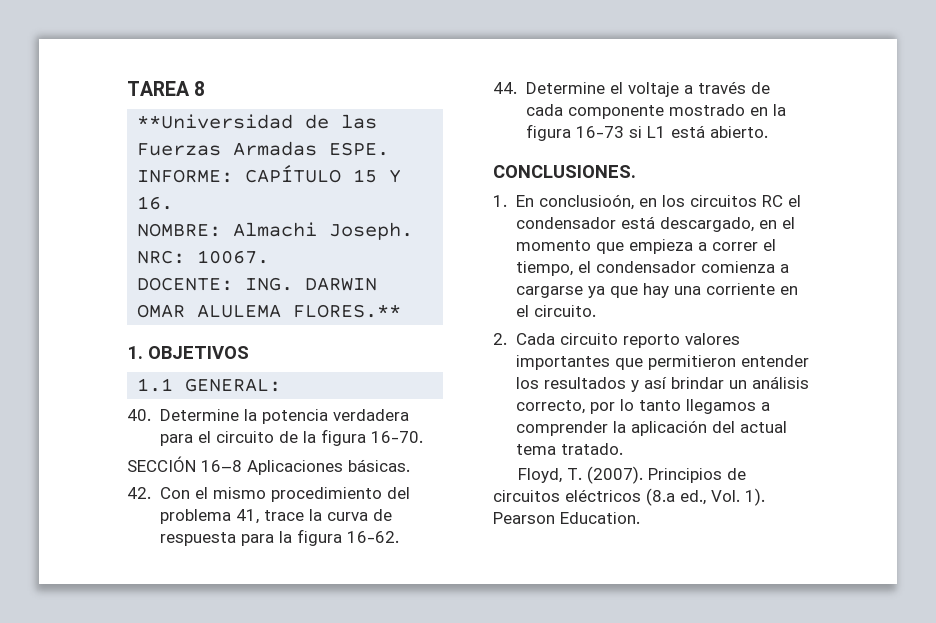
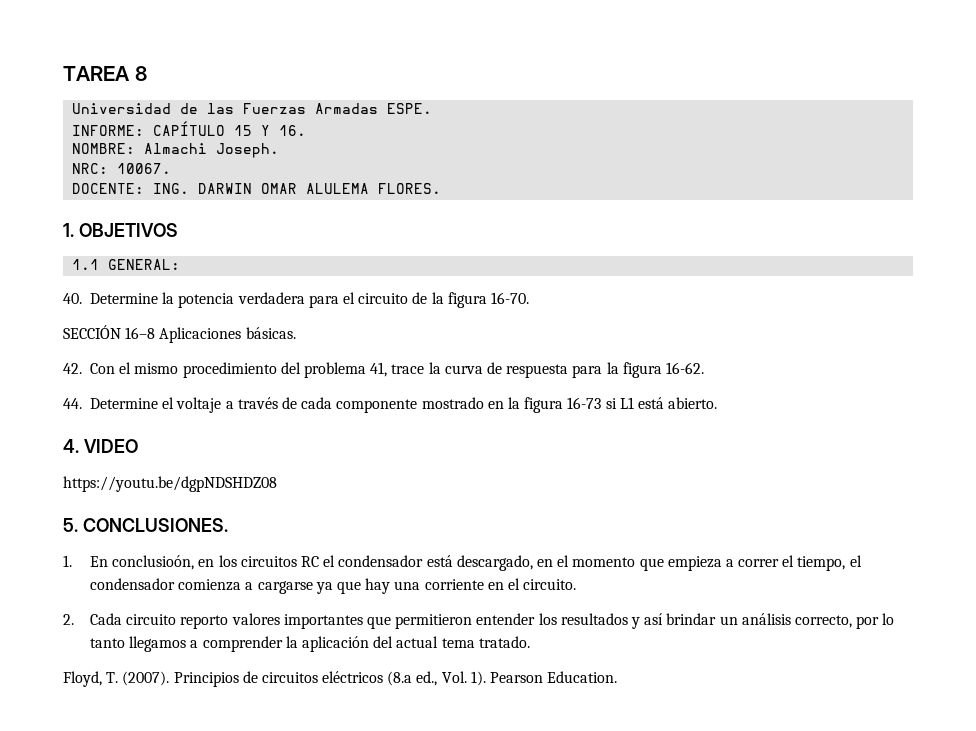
[137,114,294,129] **Universidad -> [72,103,172,114] Universidad
[293,304,402,318] FLORES.** -> [378,183,442,194] FLORES.
(768, 132) none -> [63,439,138,453] [63,476,277,492] [63,518,78,532] 4. VIDEO // https://youtu.be/dgpNDSHDZ08 // 5.

